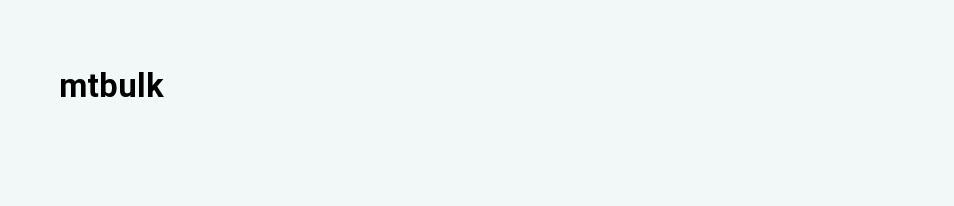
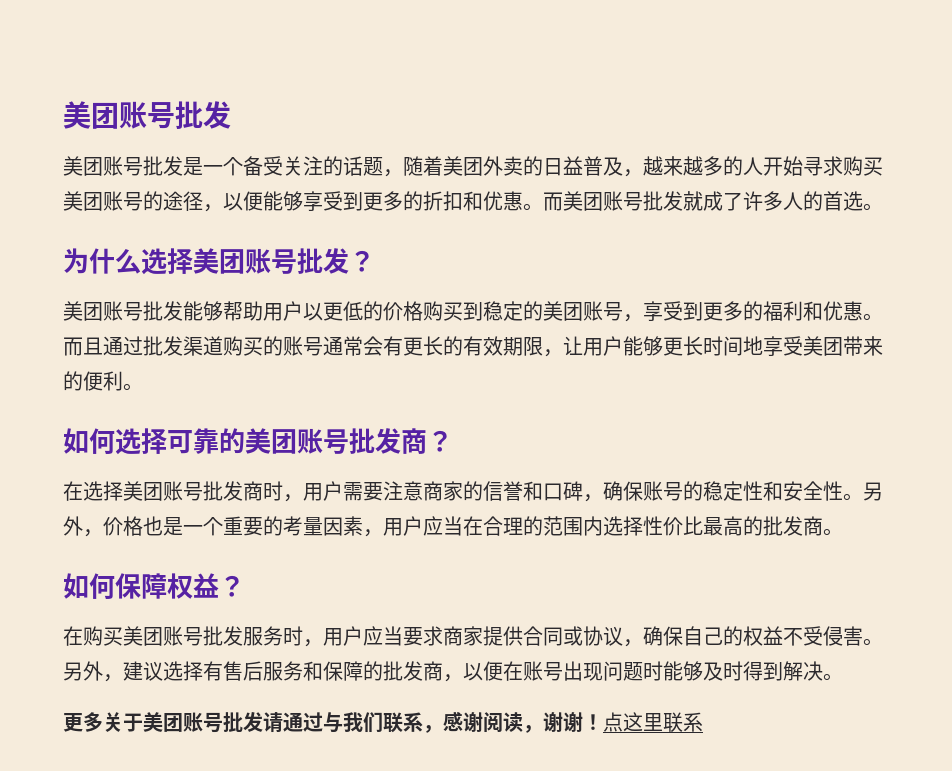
[59,72,164,97] mtbulk -> [63,101,231,129] [63,156,883,177] [63,191,883,212] [63,248,375,275] [63,301,883,322] [63,336,883,357] [63,371,143,391] [63,428,453,455] [63,481,883,502] [63,516,843,537] [63,573,245,600] [63,626,883,647] [63,661,843,682] [63,711,703,733] 美团账号批发 // 美团账号批发是一个备受关注的话题，随着美团外卖的日益普及，越来越多的人开始寻求购买美团账号的途径，以便能够享受到更多的折扣和优惠。而美团账号批发就成了许多人的首选。 // 为什么选择美团账号批发？ // 美团账号批发能够帮助用户以更低的价格购买到稳定的美团账号，享受到更多的福利和优惠。而且通过批发渠道购买的账号通常会有更长的有效期限，让用户能够更长时间地享受美团带来的便利。 // 如何选择可靠的美团账号批发商？ // 在选择美团账号批发商时，用户需要注意商家的信誉和口碑，确保账号的稳定性和安全性。另外，价格也是一个重要的考量因素，用户应当在合理的范围内选择性价比最高的批发商。 // 如何保障权益？ // 在购买美团账号批发服务时，用户应当要求商家提供合同或协议，确保自己的权益不受侵害。另外，建议选择有售后服务和保障的批发商，以便在账号出现问题时能够及时得到解决。 // 更多关于美团账号批发请通过与我们联系，感谢阅读，谢谢！点这里联系

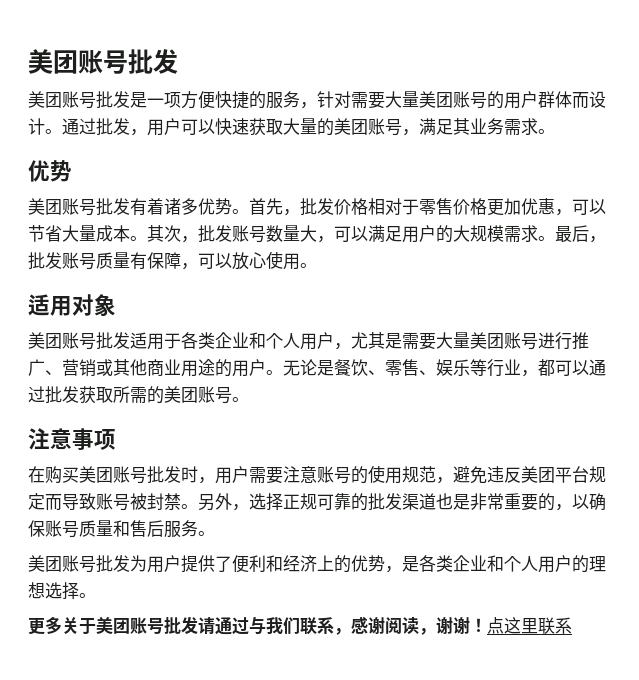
[223,156,883,177] [63,191,883,212] [63,248,375,275] [63,301,883,322] [63,336,883,357] [63,371,143,391] [63,428,453,455] [63,481,883,502] [63,516,843,537] [63,573,245,600] 个备受关注的话题，随着美团外卖的日益普及，越来越多的人开始寻求购买美团账号的途径，以便能够享受到更多的折扣和优惠。而美团账号批发就成了许多人的首选。 // 为什么选择美团账号批发？ // 美团账号批发能够帮助用户以更低的价格购买到稳定的美团账号，享受到更多的福利和优惠。而且通过批发渠道购买的账号通常会有更长的有效期限，让用户能够更长时间地享受美团带来的便利。 // 如何选择可靠的美团账号批发商？ // 在选择美团账号批发商时，用户需要注意商家的信誉和口碑，确保账号的稳定性和安全性。另外，价格也是一个重要的考量因素，用户应当在合理的范围内选择性价比最高的批发商。 // 如何保障权益？ -> [164,91,606,109] [28,118,555,136] [28,160,72,182] [28,198,606,216] [28,225,606,243] [28,251,317,270] [28,294,116,316] [28,332,589,350] [28,359,606,377] [28,386,249,404] [28,428,116,450] 项方便快捷的服务，针对需要大量美团账号的用户群体而设计。通过批发，用户可以快速获取大量的美团账号，满足其业务需求。 // 优势 // 美团账号批发有着诸多优势。首先，批发价格相对于零售价格更加优惠，可以节省大量成本。其次，批发账号数量大，可以满足用户的大规模需求。最后，批发账号质量有保障，可以放心使用。 // 适用对象 // 美团账号批发适用于各类企业和个人用户，尤其是需要大量美团账号进行推广、营销或其他商业用途的用户。无论是餐饮、零售、娱乐等行业，都可以通过批发获取所需的美团账号。 // 注意事项
[243,626,883,647] [63,661,823,682] 服务时，用户应当要求商家提供合同或协议，确保自己的权益不受侵害。另外，建议选择有售后服务和保障的批发商，以便在账号出现问题时能够及时得到解决 -> [181,465,606,484] [28,493,606,511] [28,520,215,538] [28,555,606,573] [28,582,79,600] 时，用户需要注意账号的使用规范，避免违反美团平台规定而导致账号被封禁。另外，选择正规可靠的批发渠道也是非常重要的，以确保账号质量和售后服务。 // 美团账号批发为用户提供了便利和经济上的优势，是各类企业和个人用户的理想选择

